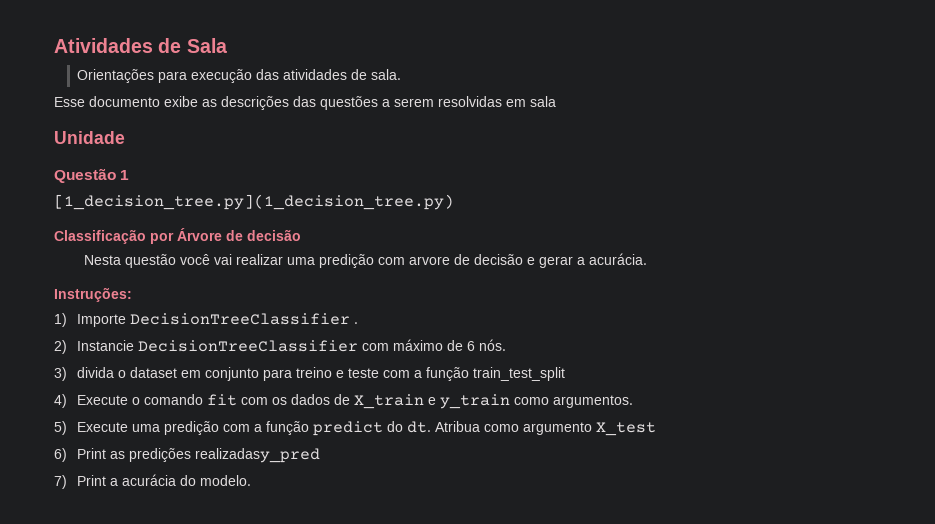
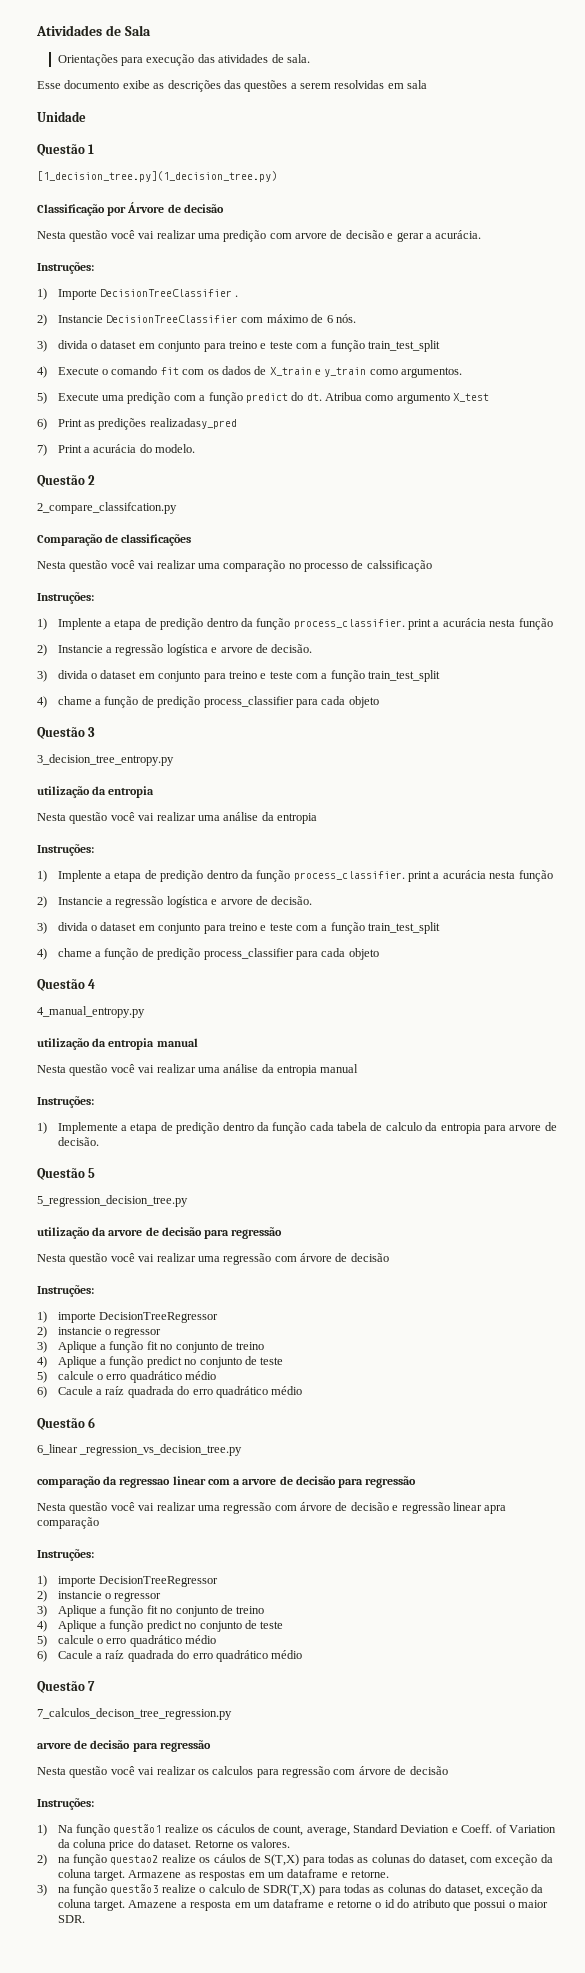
(252, 480) none -> [37,475,96,487] [37,502,177,514] [37,534,192,546] [37,560,432,572] [37,592,94,604] [37,618,553,630] [37,644,313,656] [37,670,441,682] [37,696,379,708] [37,727,96,739] [37,754,174,766] [37,786,155,798] [37,812,317,824] [37,844,94,856] [37,870,553,882] [37,896,313,908] [37,922,441,934] [37,948,379,960] [37,979,96,991] [37,1006,145,1018] [37,1038,198,1050] [37,1064,359,1076] [37,1096,94,1108] [37,1122,557,1134] [57,1137,99,1146] [37,1168,96,1180] [37,1195,188,1207] [37,1227,283,1239] [37,1253,389,1265] [37,1285,94,1297] [37,1311,219,1323] [37,1326,162,1338] [37,1341,265,1353] [37,1356,284,1368] [37,1371,217,1383] [37,1386,303,1398] [37,1417,96,1430] [37,1444,243,1456] [37,1476,417,1488] [37,1502,507,1514] [37,1517,99,1529] [37,1549,94,1561] [37,1575,219,1587] [37,1590,162,1602] [37,1605,265,1617] [37,1620,284,1632] [37,1635,217,1647] [37,1650,303,1662] [37,1681,96,1693] [37,1708,232,1720] [37,1740,211,1752] [37,1766,448,1778] [37,1798,94,1810] [37,1824,556,1836] [57,1839,291,1851] [37,1854,553,1866] [57,1869,390,1881] [37,1884,544,1896] [57,1899,549,1911] [57,1915,85,1923] // Questão 2 // 2_compare_classifcation.py // Comparação de classificações // Nesta questão você vai realizar uma comparação no processo de calssificação // Instruções: // 1) Implente a etapa de predição dentro da função process_classifier. print a acurácia nesta função // 2) Instancie a regressão logística e arvore de decisão. // 3) divida o dataset em conjunto para treino e teste com a função train_test_split // 4) chame a função de predição process_classifier para cada objeto // Questão 3 // 3_decision_tree_entropy.py // utilização da entropia // Nesta questão você vai realizar uma análise da entropia // Instruções: // 1) Implente a etapa de predição dentro da função process_classifier. print a acurácia nesta função // 2) Instancie a regressão logística e arvore de decisão. // 3) divida o dataset em conjunto para treino e teste com a função train_test_split // 4) chame a função de predição process_classifier para cada objeto // Questão 4 // 4_manual_entropy.py // utilização da entropia manual // Nesta questão você vai realizar uma análise da entropia manual // Instruções: // 1) Implemente a etapa de predição dentro da função cada tabela de calculo da entropia para arvore de decisão. // Questão 5 // 5_regression_decision_tree.py // utilização da arvore de decisão para regressão // Nesta questão você vai realizar uma regressão com árvore de decisão // Instruções: // 1) importe DecisionTreeRegressor // 2) instancie o regressor // 3) Aplique a função fit no conjunto de treino // 4) Aplique a função predict no conjunto de teste // 5) calcule o erro quadrático médio // 6) Cacule a raíz quadrada do erro quadrático médio // Questão 6 // 6_linear _regression_vs_decision_tree.py // comparação da regressao linear com a arvore de decisão para regressão // Nesta questão você vai realizar uma regressão com árvore de decisão e regressão linear apra comparação // Instruções: // 1) importe DecisionTreeRegressor // 2) instancie o regressor // 3) Aplique a função fit no conjunto de treino // 4) Aplique a função predict no conjunto de teste // 5) calcule o erro quadrático médio // 6) Cacule a raíz quadrada do erro quadrático médio // Questão 7 // 7_calculos_decison_tree_regression.py // arvore de decisão para regressão // Nesta questão você vai realizar os calculos para regressão com árvore de decisão // Instruções: // 1) Na função questão1 realize os cáculos de count, average, Standard Deviation e Coeff. of Variation da coluna price do dataset. Retorne os valores. // 2) na função questao2 realize os cáulos de S(T,X) para todas as colunas do dataset, com exceção da coluna target. Armazene as respostas em um dataframe e retorne. // 3) na função questão3 realize o calculo de SDR(T,X) para todas as colunas do dataset, exceção da coluna target. Amazene a resposta em um dataframe e retorne o id do atributo que possui o maior SDR.

